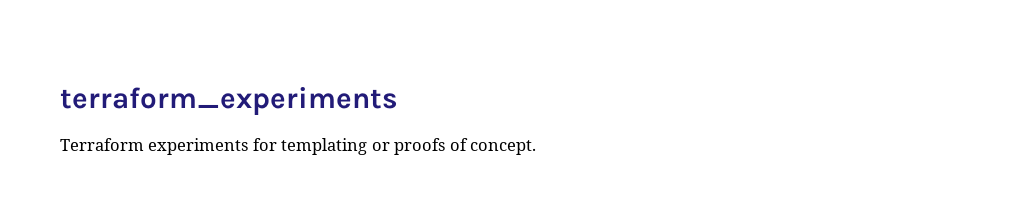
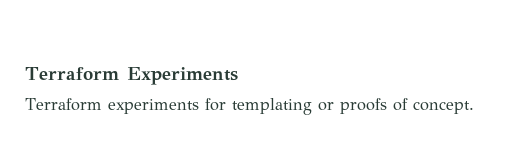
[60,87,398,115] terraform_experiments -> [25,67,238,85] Terraform Experiments

